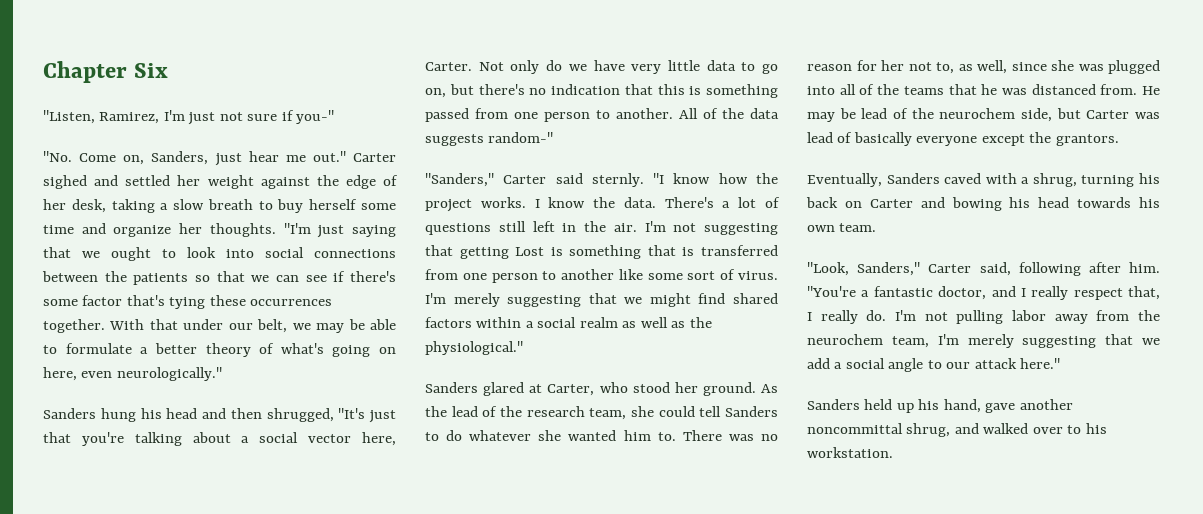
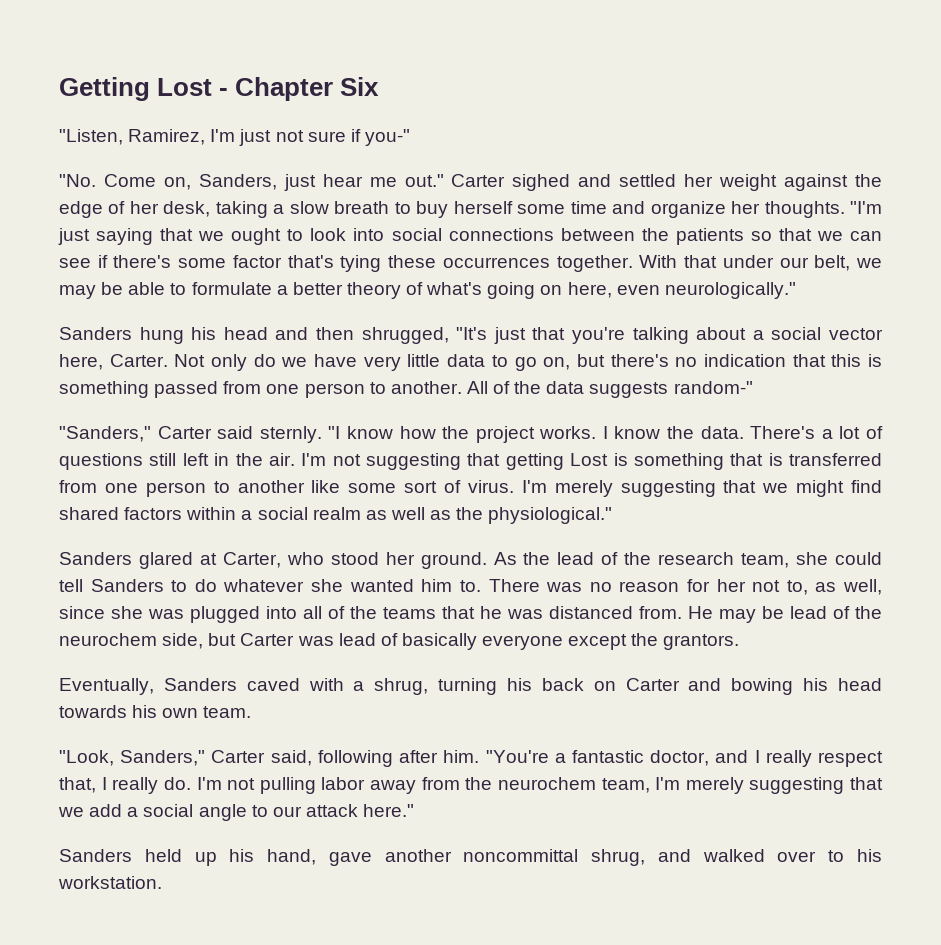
(43, 72) none -> [59,77,229,101] Getting Lost -

